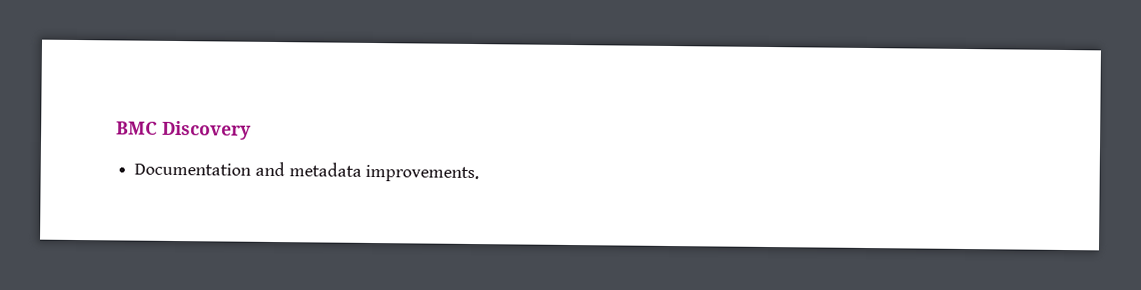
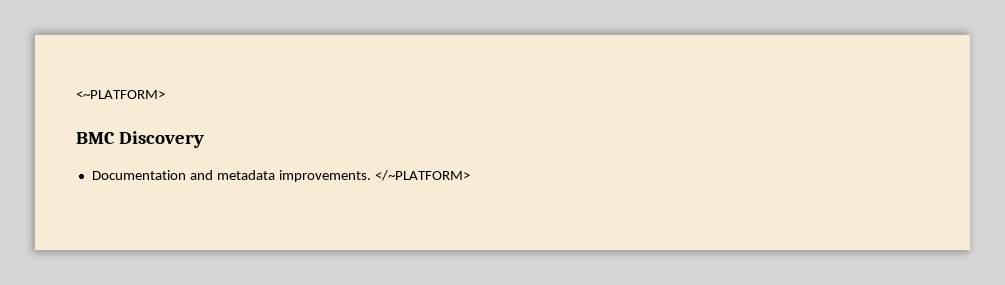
(116, 128) none -> [76,90,165,99] <~PLATFORM> //
(480, 173) none -> [374,170,470,181] </~PLATFORM>

